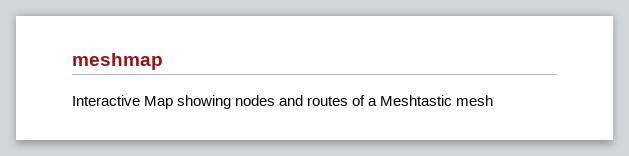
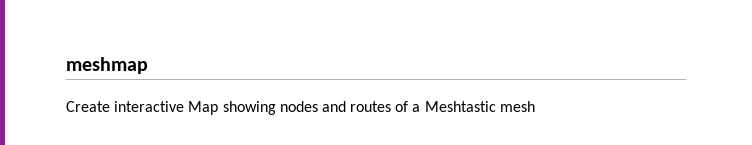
[72,95,140,106] Interactive -> [66,101,185,112] Create interactive

